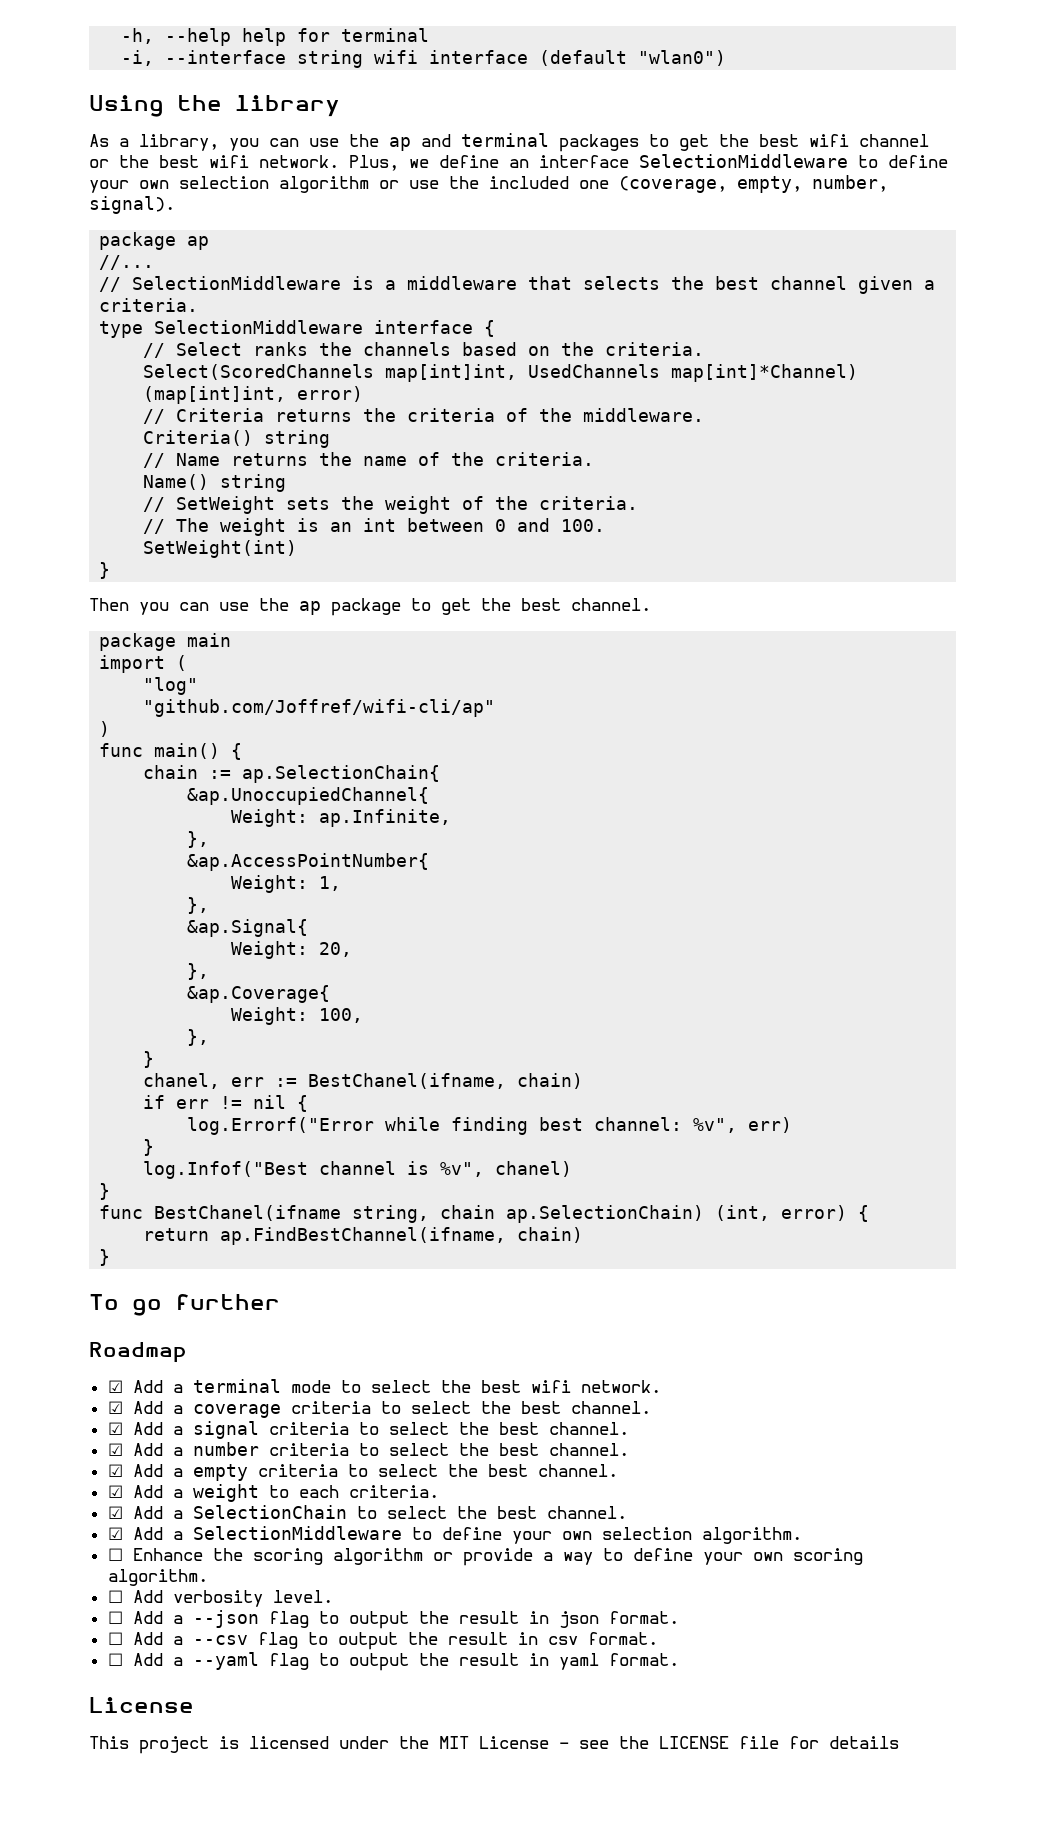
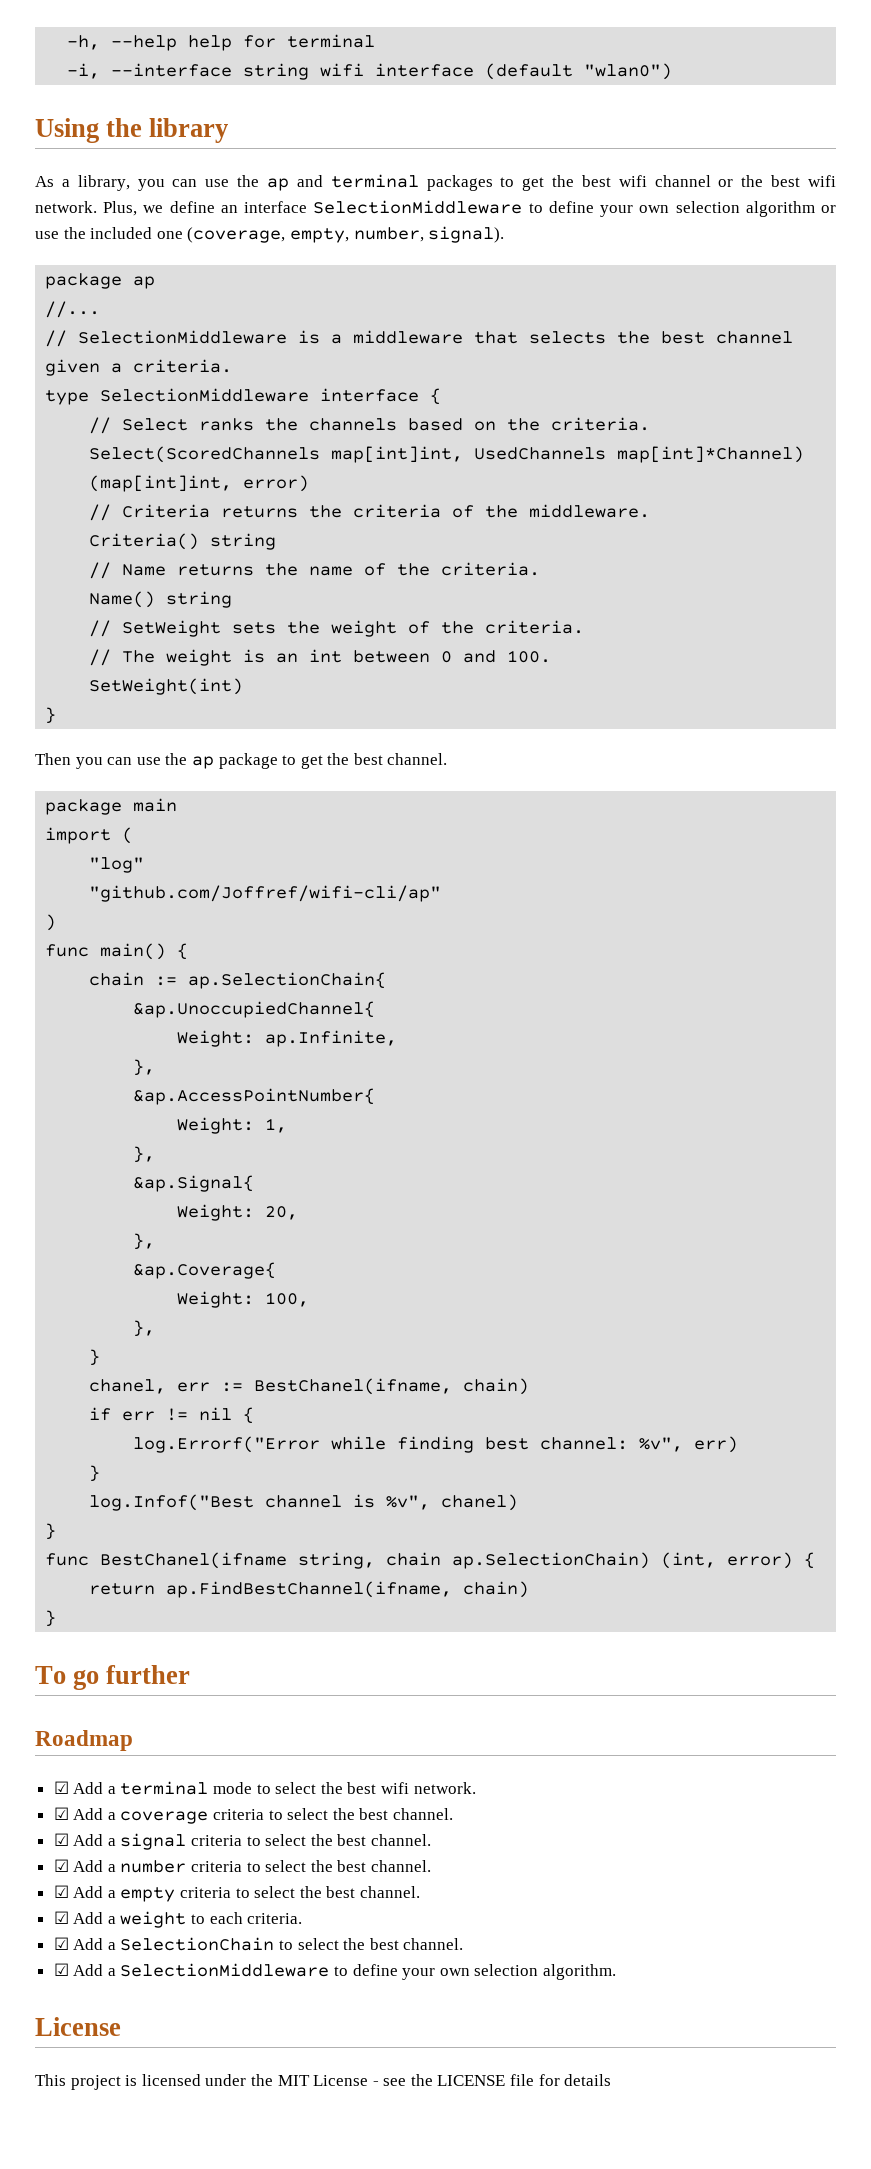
[107,1548,863,1566] [107,1569,208,1586] [107,1590,333,1607] [107,1610,679,1629] [107,1632,658,1650] [107,1652,679,1671] // ☐ Enhance the scoring algorithm or provide a way to define your own scoring algorithm. // ☐ Add verbosity level. // ☐ Add a --json flag to output the result in json format. // ☐ Add a --csv flag to output the result in csv format. // ☐ Add a --yaml flag to output the result in yaml format. -> (617, 1972) none

